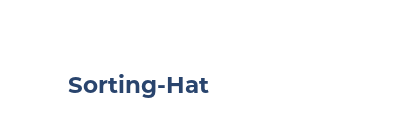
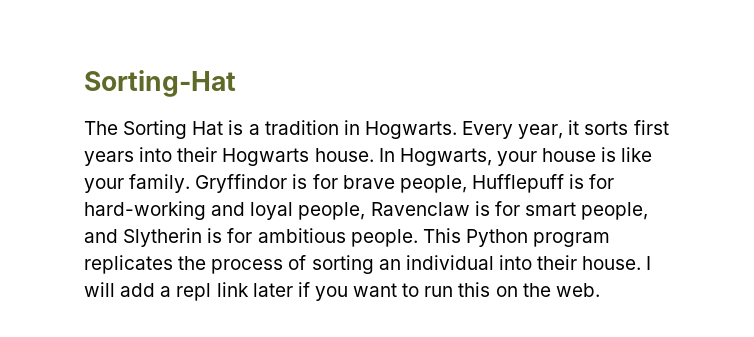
(209, 86) none -> [84,120,669,139] [84,147,653,166] [84,174,615,193] [84,201,649,220] [84,228,611,247] [84,255,652,274] [84,282,600,301] // The Sorting Hat is a tradition in Hogwarts. Every year, it sorts first years into their Hogwarts house. In Hogwarts, your house is like your family. Gryffindor is for brave people, Hufflepuff is for hard-working and loyal people, Ravenclaw is for smart people, and Slytherin is for ambitious people. This Python program replicates the process of sorting an individual into their house. I will add a repl link later if you want to run this on the web.

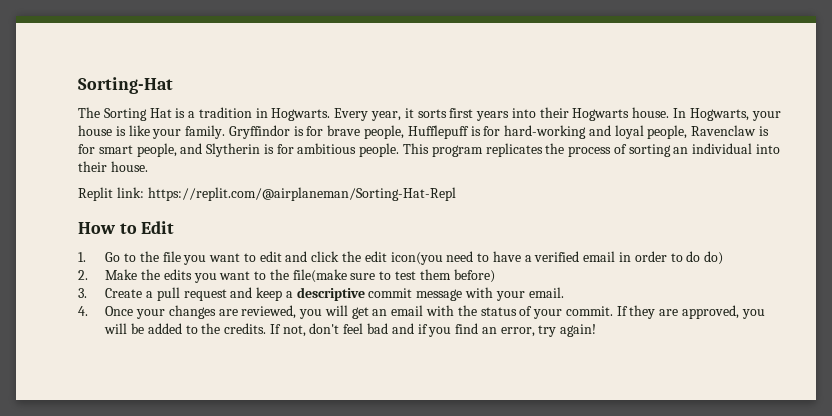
[465,229,528,247] Python -> (430, 148) none
[646,256,652,270] [84,282,600,301] I will add a repl link later if you want to run this on the web. -> [78,187,456,201] [78,221,175,234] [78,251,724,265] [78,269,495,283] [78,287,564,301] [78,305,765,319] [104,323,597,337] // Replit link: https://replit.com/@airplaneman/Sorting-Hat-Repl // How to Edit // 1. Go to the file you want to edit and click the edit icon(you need to have a verified email in order to do do) // 2. Make the edits you want to the file(make sure to test them before) // 3. Create a pull request and keep a descriptive commit message with your email. // 4. Once your changes are reviewed, you will get an email with the status of your commit. If they are approved, you will be added to the credits. If not, don't feel bad and if you find an error, try again!

